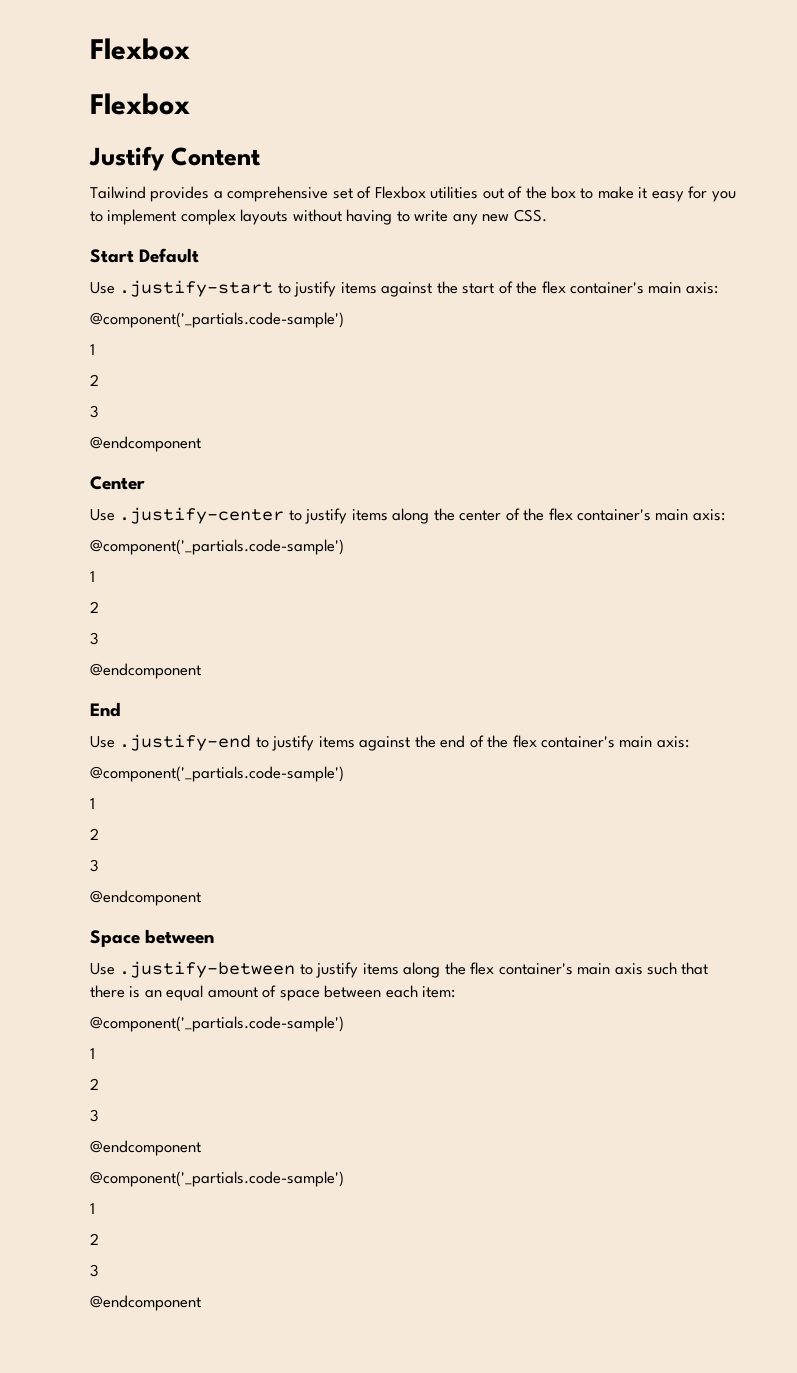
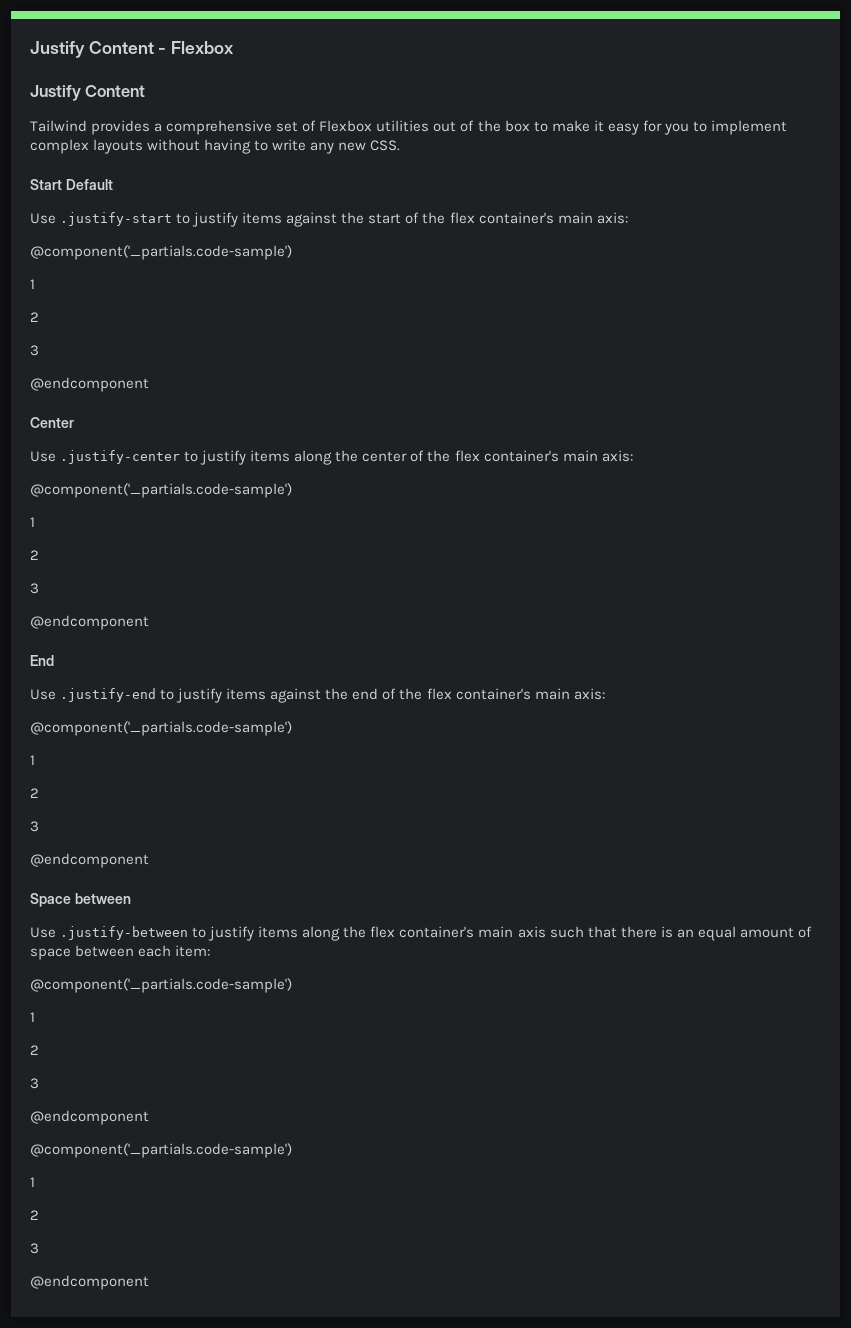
[90,38,190,60] Flexbox // -> [30,41,167,58] Justify Content -

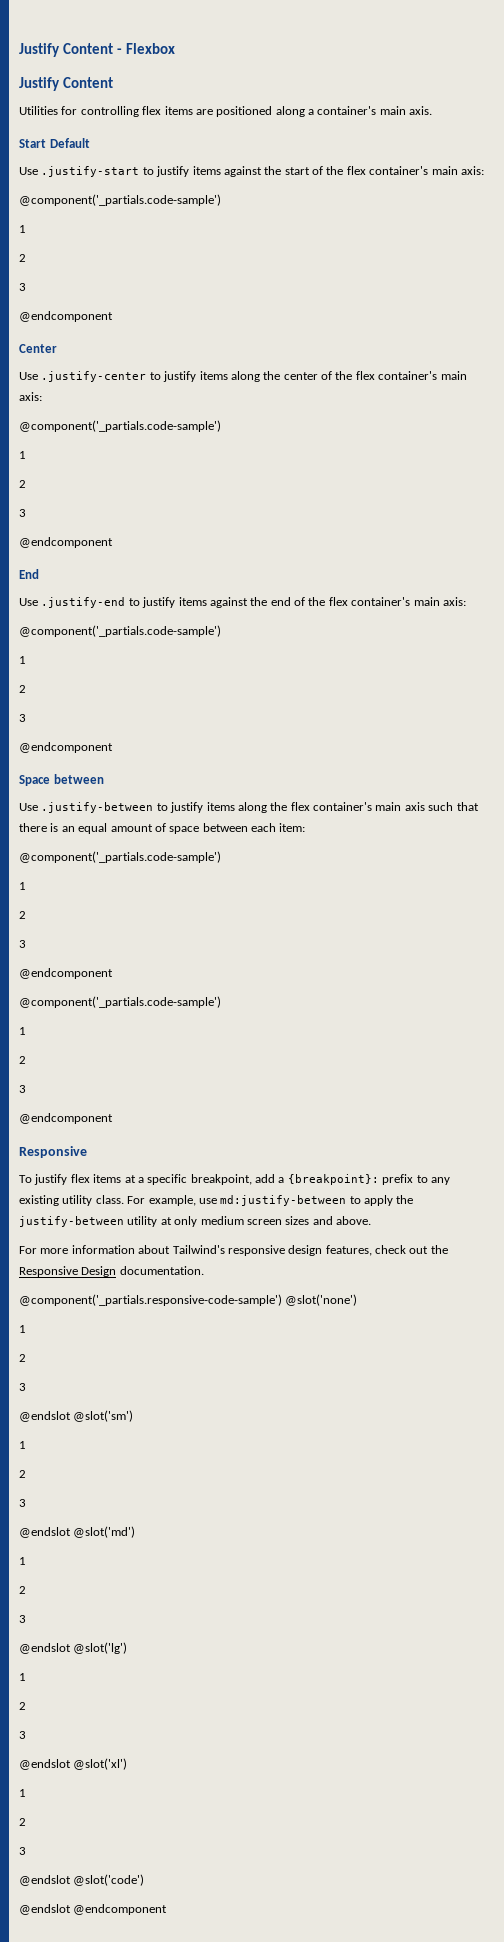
[30,120,787,135] [30,139,401,154] Tailwind provides a comprehensive set of Flexbox utilities out of the box to make it easy for you to implement complex layouts without having to write any new CSS. -> [19,106,433,117] Utilities for controlling flex items are positioned along a container's main axis.
(149, 1282) none -> [19,1146,87,1158] [19,1174,450,1185] [19,1195,414,1206] [19,1216,371,1227] [19,1245,448,1256] [19,1266,204,1277] [19,1294,358,1306] [19,1325,26,1333] [19,1354,26,1362] [19,1383,26,1391] [19,1410,134,1422] [19,1441,26,1449] [19,1470,26,1478] [19,1499,26,1507] [19,1526,136,1538] [19,1557,26,1565] [19,1586,26,1594] [19,1615,26,1623] [19,1642,128,1654] [19,1673,26,1681] [19,1702,26,1710] [19,1731,26,1739] [19,1758,128,1770] [19,1789,26,1797] [19,1818,26,1826] [19,1847,26,1855] [19,1874,145,1886] [19,1904,168,1915] // Responsive // To justify flex items at a specific breakpoint, add a {breakpoint}: prefix to any existing utility class. For example, use md:justify-between to apply the justify-between utility at only medium screen sizes and above. // For more information about Tailwind's responsive design features, check out the Responsive Design documentation. // @component('_partials.responsive-code-sample') @slot('none') // 1 // 2 // 3 // @endslot @slot('sm') // 1 // 2 // 3 // @endslot @slot('md') // 1 // 2 // 3 // @endslot @slot('lg') // 1 // 2 // 3 // @endslot @slot('xl') // 1 // 2 // 3 // @endslot @slot('code') // @endslot @endcomponent

